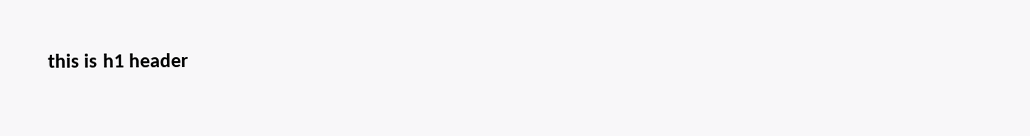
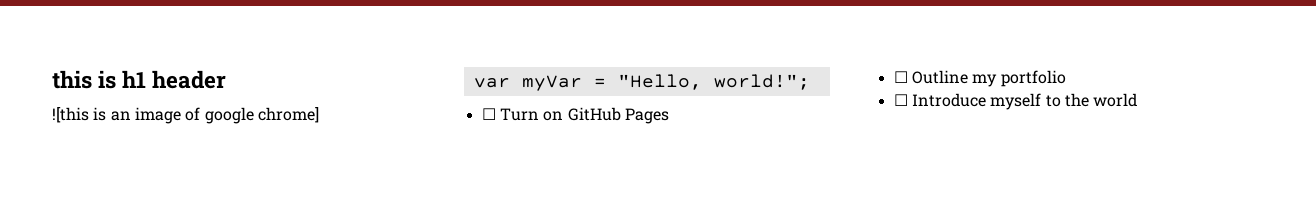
(189, 60) none -> [52,107,319,124] [473,74,810,91] [481,107,669,124] [893,70,1066,87] [893,93,1138,110] // ![this is an image of google chrome] // var myVar = "Hello, world!"; // ☐ Turn on GitHub Pages // ☐ Outline my portfolio // ☐ Introduce myself to the world

